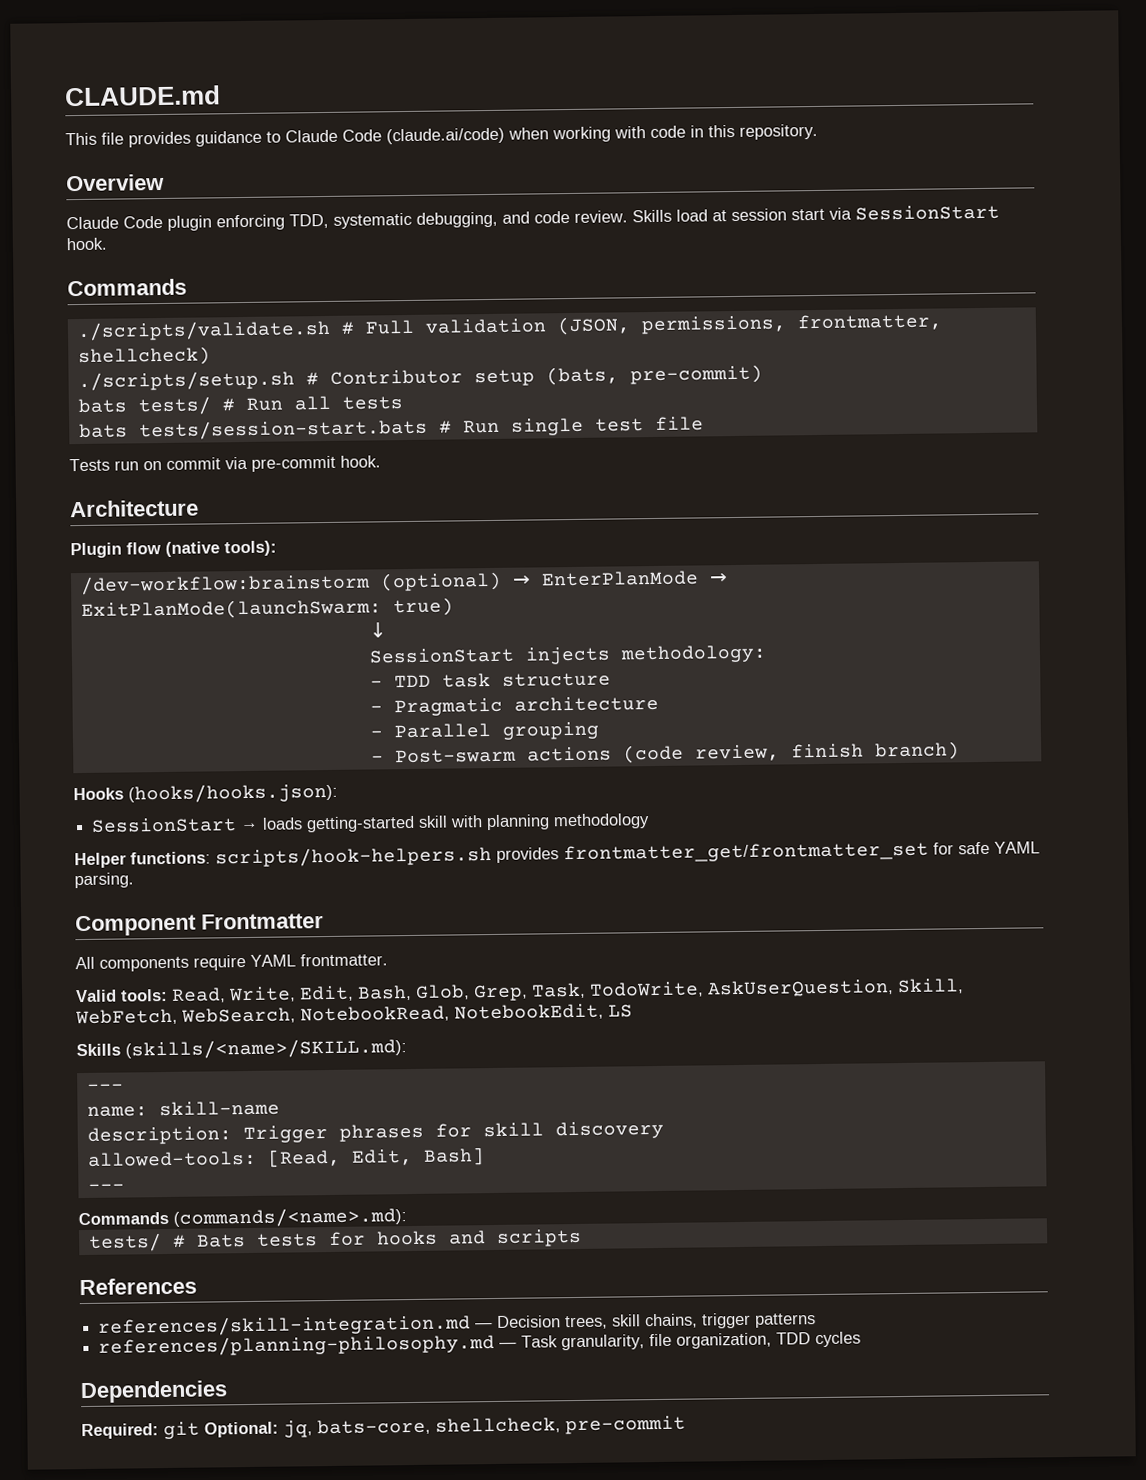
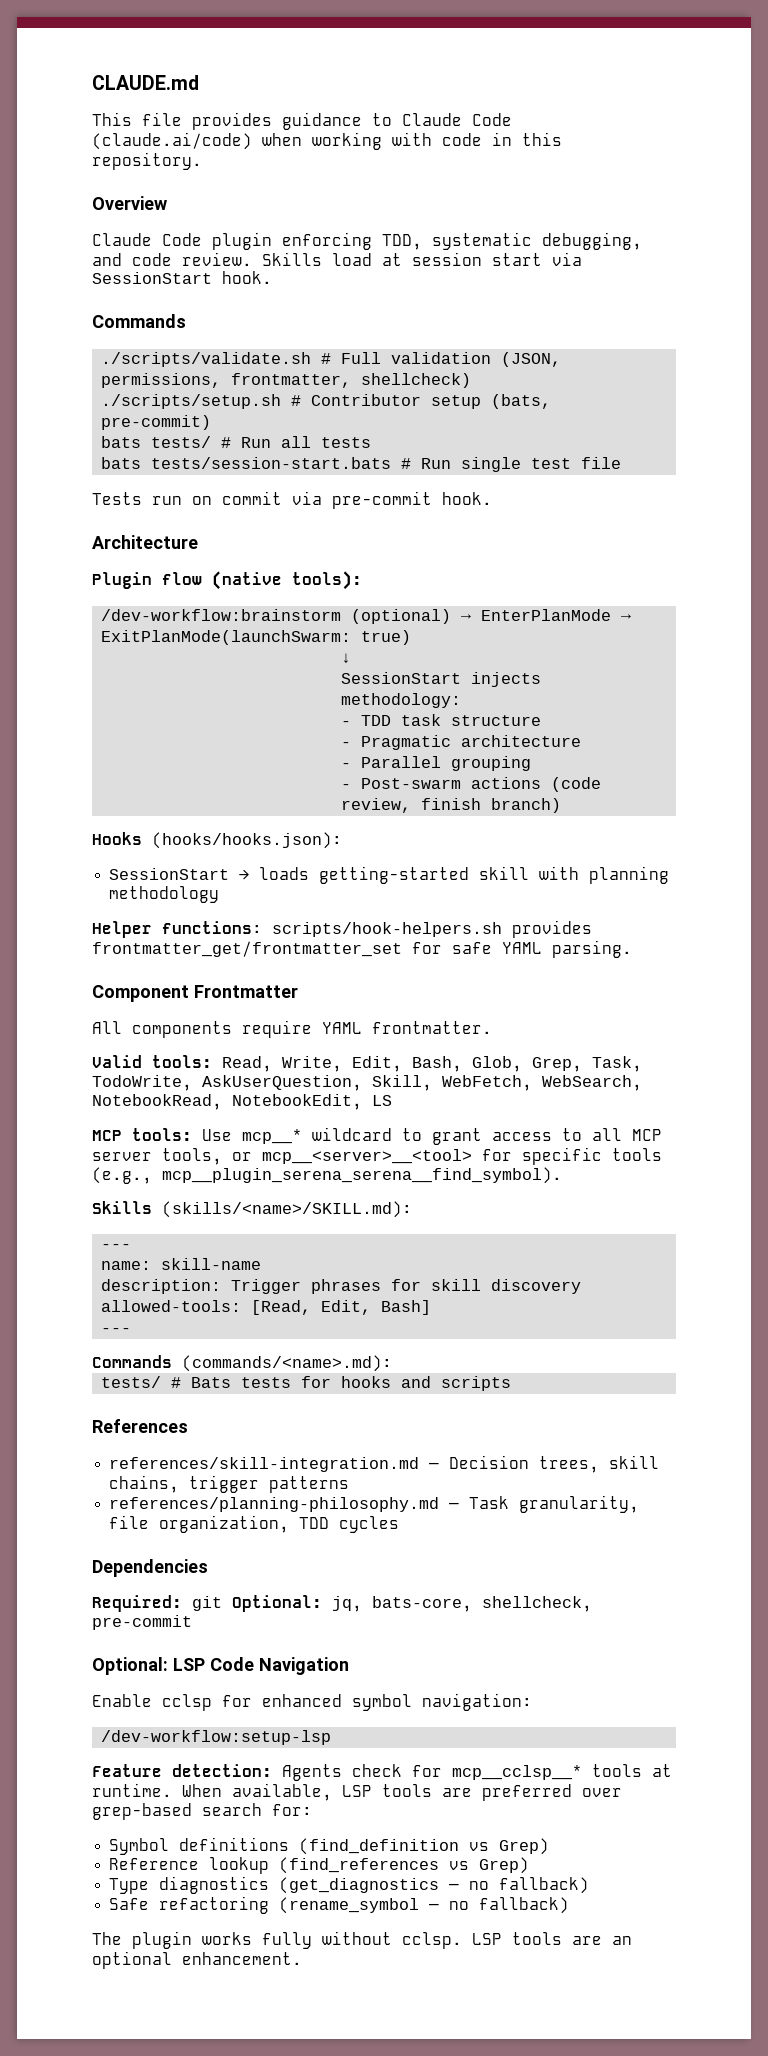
(633, 1011) none -> [92,1127,662,1145] [92,1147,662,1165] [92,1167,562,1184] // MCP tools: Use mcp__* wildcard to grant access to all MCP server tools, or mcp__<server>__<tool> for specific tools (e.g., mcp__plugin_serena_serena__find_symbol).
(686, 1425) none -> [92,1657,349,1675] [92,1693,532,1711] [101,1730,332,1745] [92,1764,672,1781] [92,1783,622,1801] [92,1803,312,1820] [109,1837,550,1855] [109,1857,530,1874] [109,1876,590,1894] [109,1896,570,1914] [92,1931,632,1949] [92,1951,302,1969] // Optional: LSP Code Navigation // Enable cclsp for enhanced symbol navigation: // /dev-workflow:setup-lsp // Feature detection: Agents check for mcp__cclsp__* tools at runtime. When available, LSP tools are preferred over grep-based search for: // Symbol definitions (find_definition vs Grep) // Reference lookup (find_references vs Grep) // Type diagnostics (get_diagnostics — no fallback) // Safe refactoring (rename_symbol — no fallback) // The plugin works fully without cclsp. LSP tools are an optional enhancement.

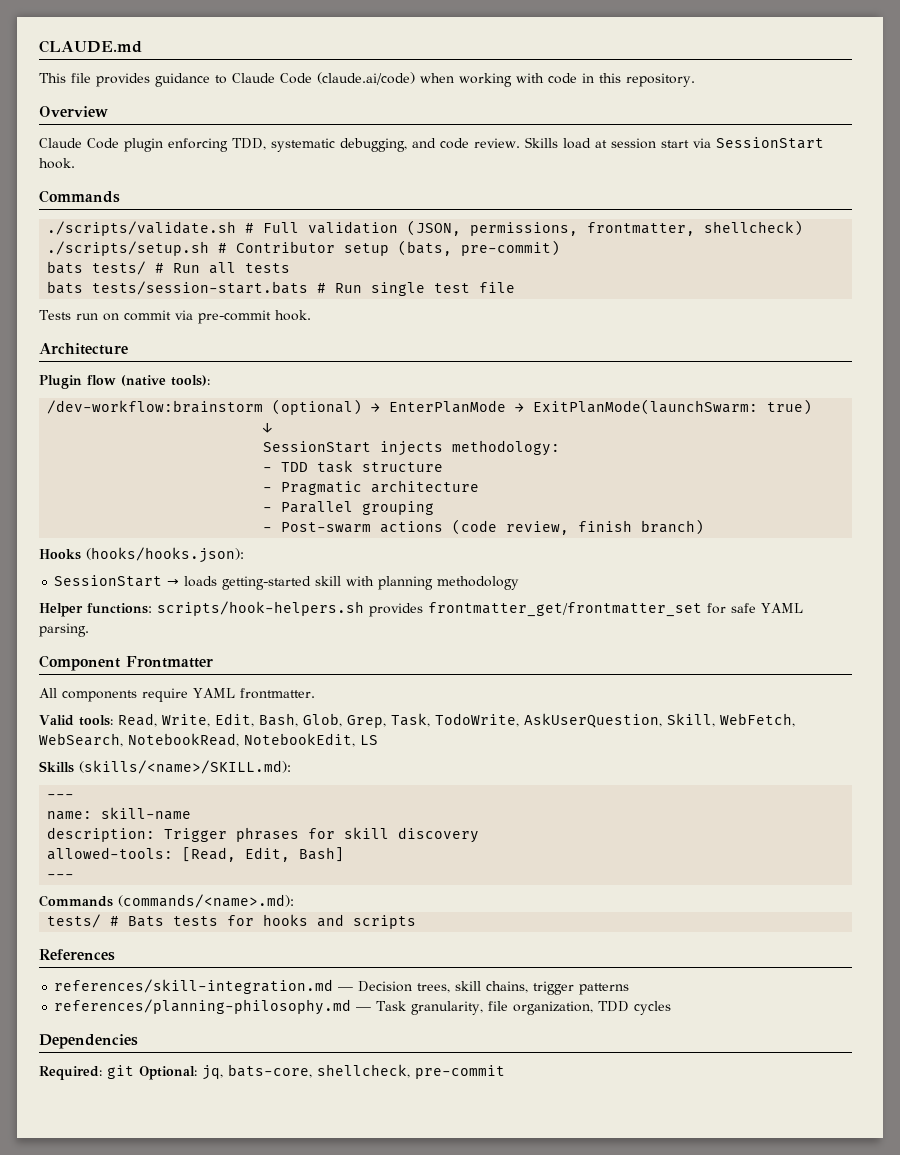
[92,1127,662,1145] [92,1147,662,1165] [92,1167,562,1184] // MCP tools: Use mcp__* wildcard to grant access to all MCP server tools, or mcp__<server>__<tool> for specific tools (e.g., mcp__plugin_serena_serena__find_symbol). -> (378, 740) none
[92,1657,349,1675] [92,1693,532,1711] [101,1730,332,1745] [92,1764,672,1781] [92,1783,622,1801] [92,1803,312,1820] [109,1837,550,1855] [109,1857,530,1874] [109,1876,590,1894] [109,1896,570,1914] [92,1931,632,1949] [92,1951,302,1969] // Optional: LSP Code Navigation // Enable cclsp for enhanced symbol navigation: // /dev-workflow:setup-lsp // Feature detection: Agents check for mcp__cclsp__* tools at runtime. When available, LSP tools are preferred over grep-based search for: // Symbol definitions (find_definition vs Grep) // Reference lookup (find_references vs Grep) // Type diagnostics (get_diagnostics — no fallback) // Safe refactoring (rename_symbol — no fallback) // The plugin works fully without cclsp. LSP tools are an optional enhancement. -> (505, 1072) none

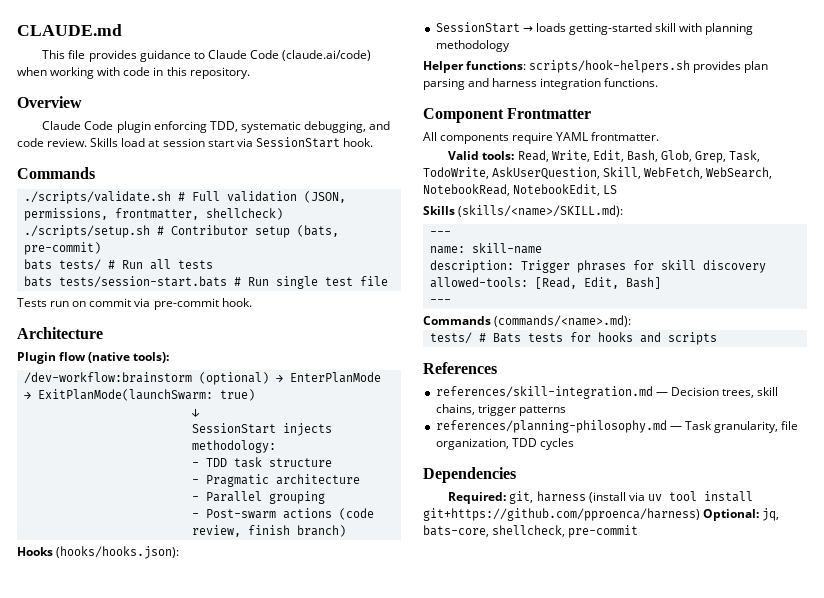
[428,602,803,617] [39,623,89,637] frontmatter_get/frontmatter_set for safe YAML parsing. -> [744,61,769,73] [423,78,659,90] plan parsing and harness integration functions.
[107,1065,134,1079] git -> [509,491,753,504] [423,508,700,521] git, harness (install via uv tool install git+https://github.com/pproenca/harness)

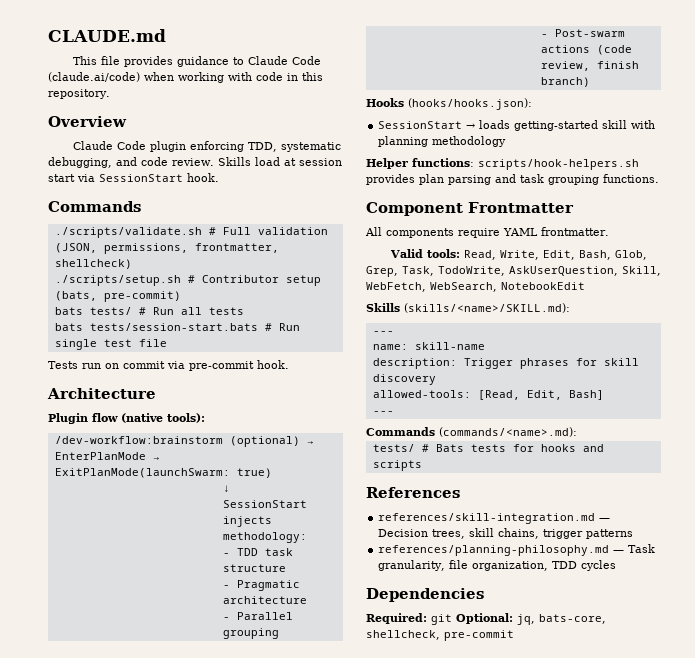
[492,78,602,90] harness integration -> [520,174,599,185] task grouping
[423,184,618,196] NotebookRead, NotebookEdit, LS -> [501,282,585,290] NotebookEdit
[509,491,753,504] [423,508,700,521] git, harness (install via uv tool install git+https://github.com/pproenca/harness) -> [431,614,452,625] git

